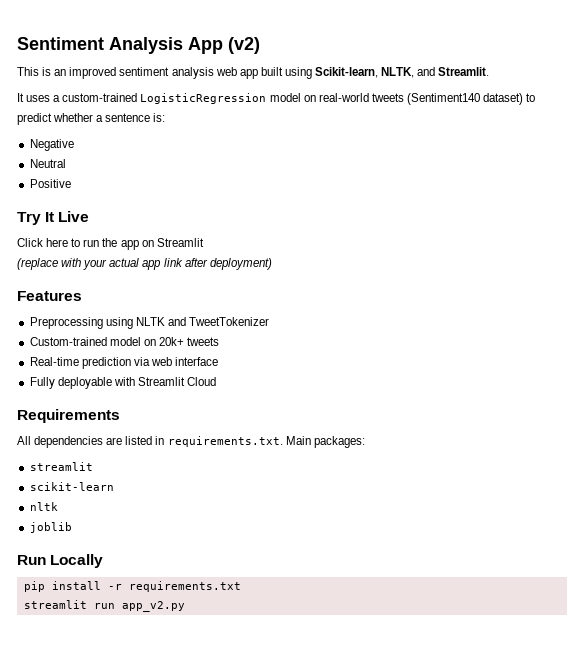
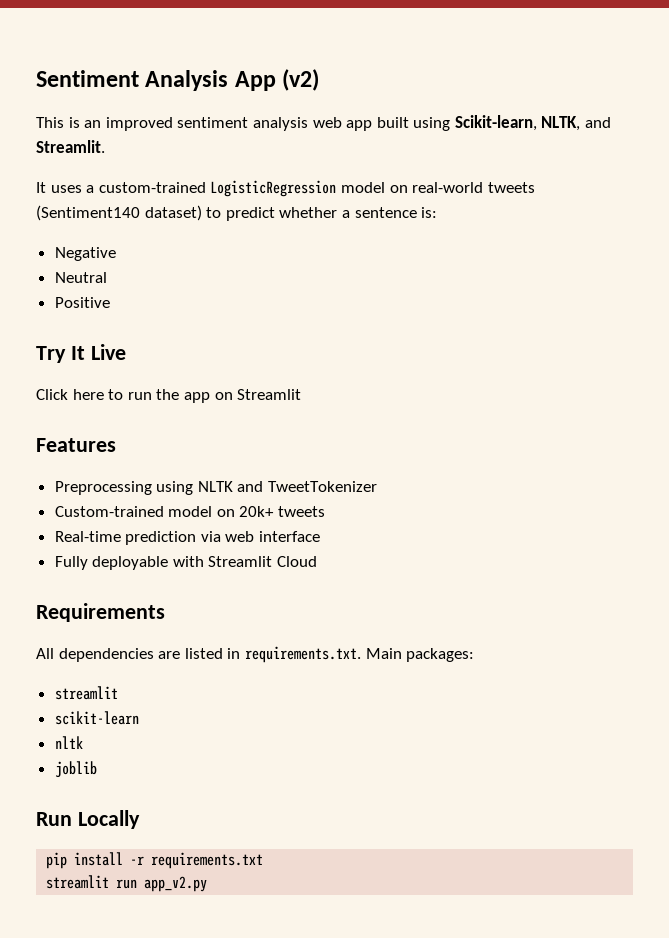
[17,258,272,270] // (replace with your actual app link after deployment) -> (302, 394) none

